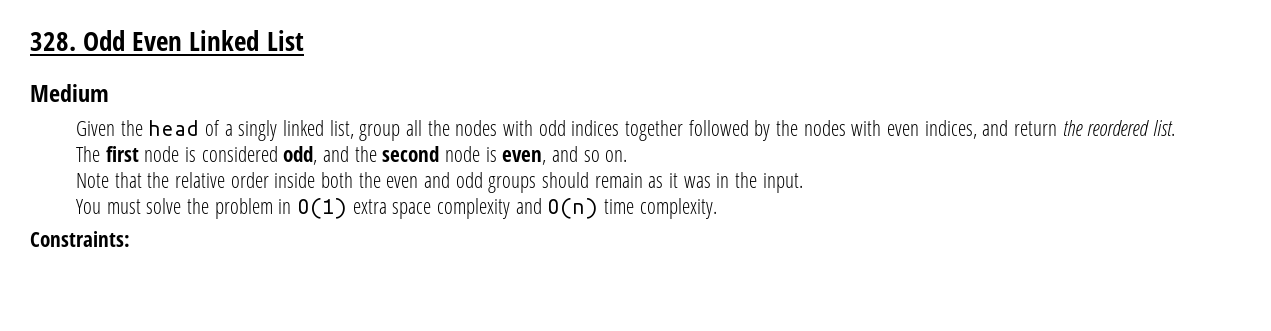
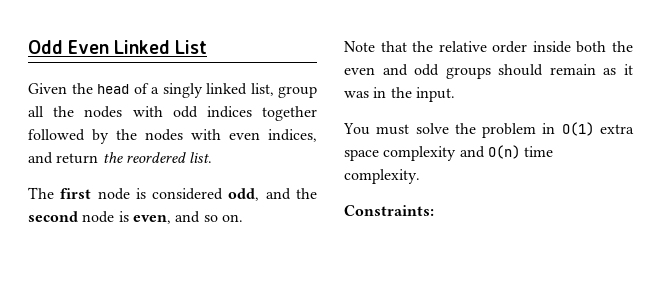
[30,32,76,51] 328. -> (28, 47) none
[30,84,109,102] // Medium -> (208, 47) none

